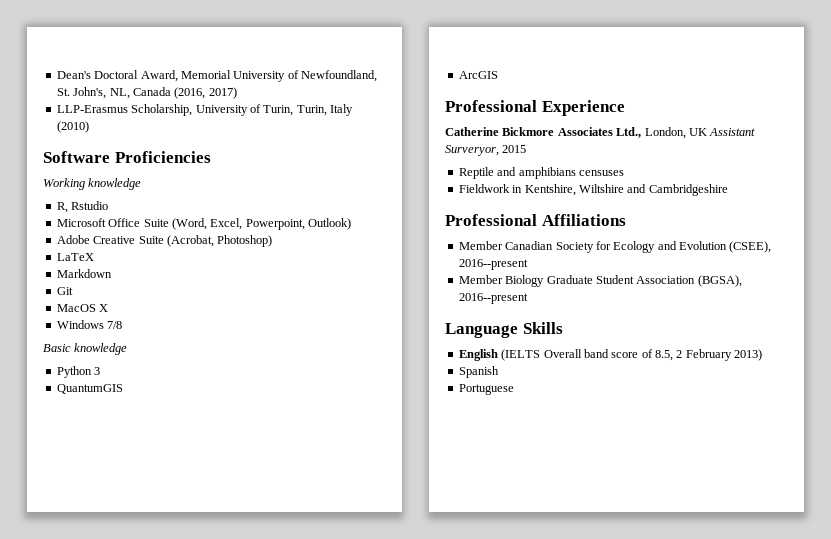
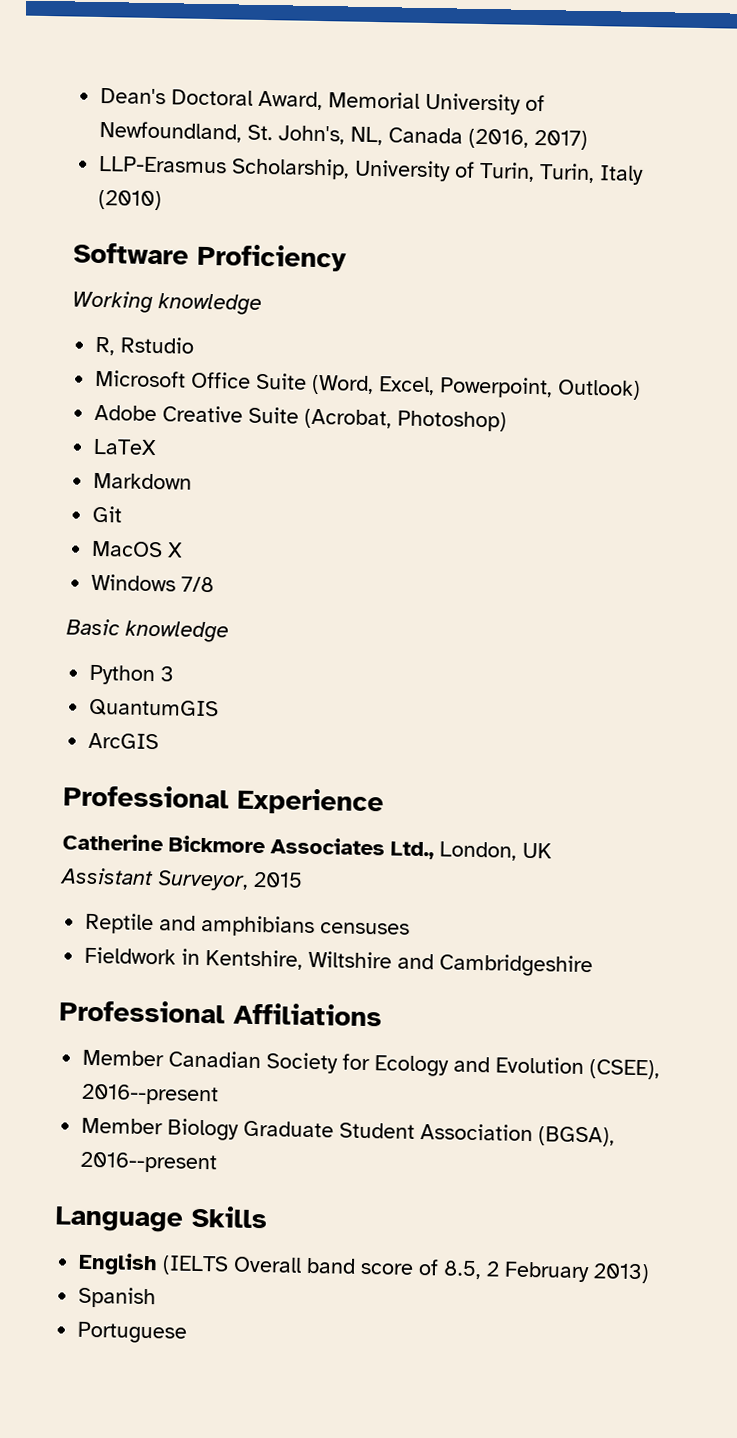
[114,151,211,163] Proficiencies -> [197,243,347,272] Proficiency
[709,128,756,136] [445,145,499,156] Assistant Surveryor, -> [59,867,249,891] // Assistant Surveyor,

